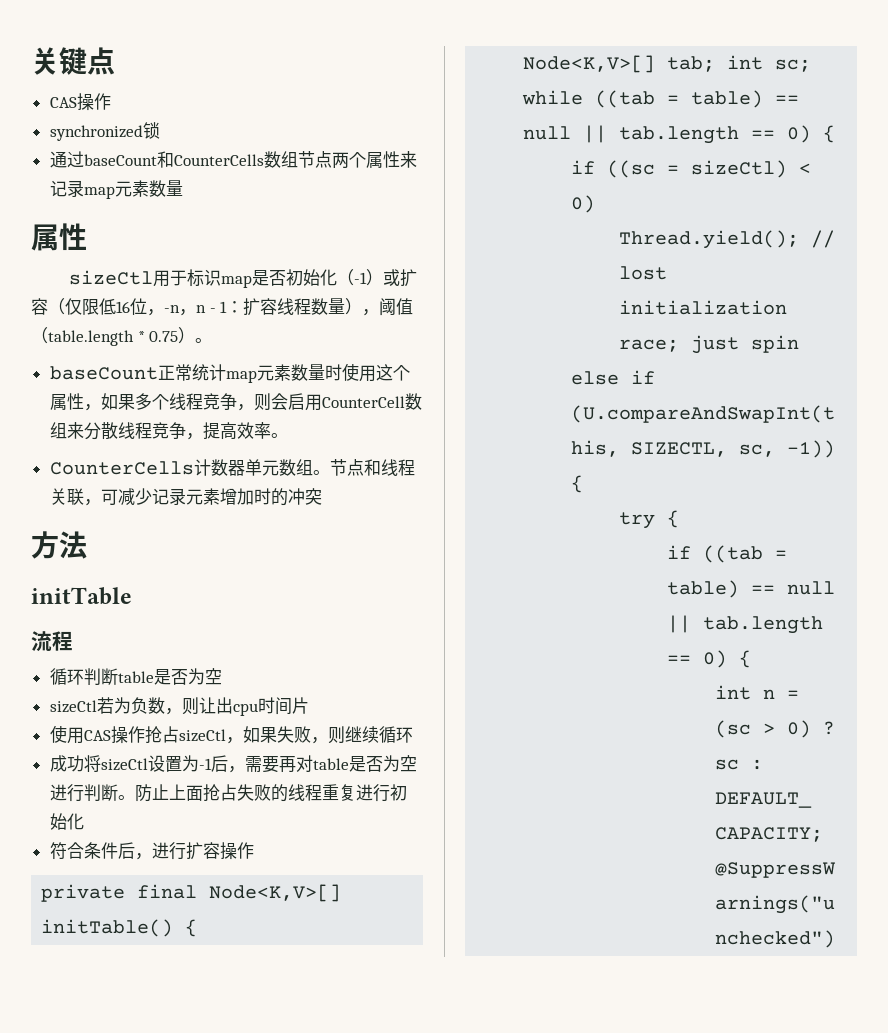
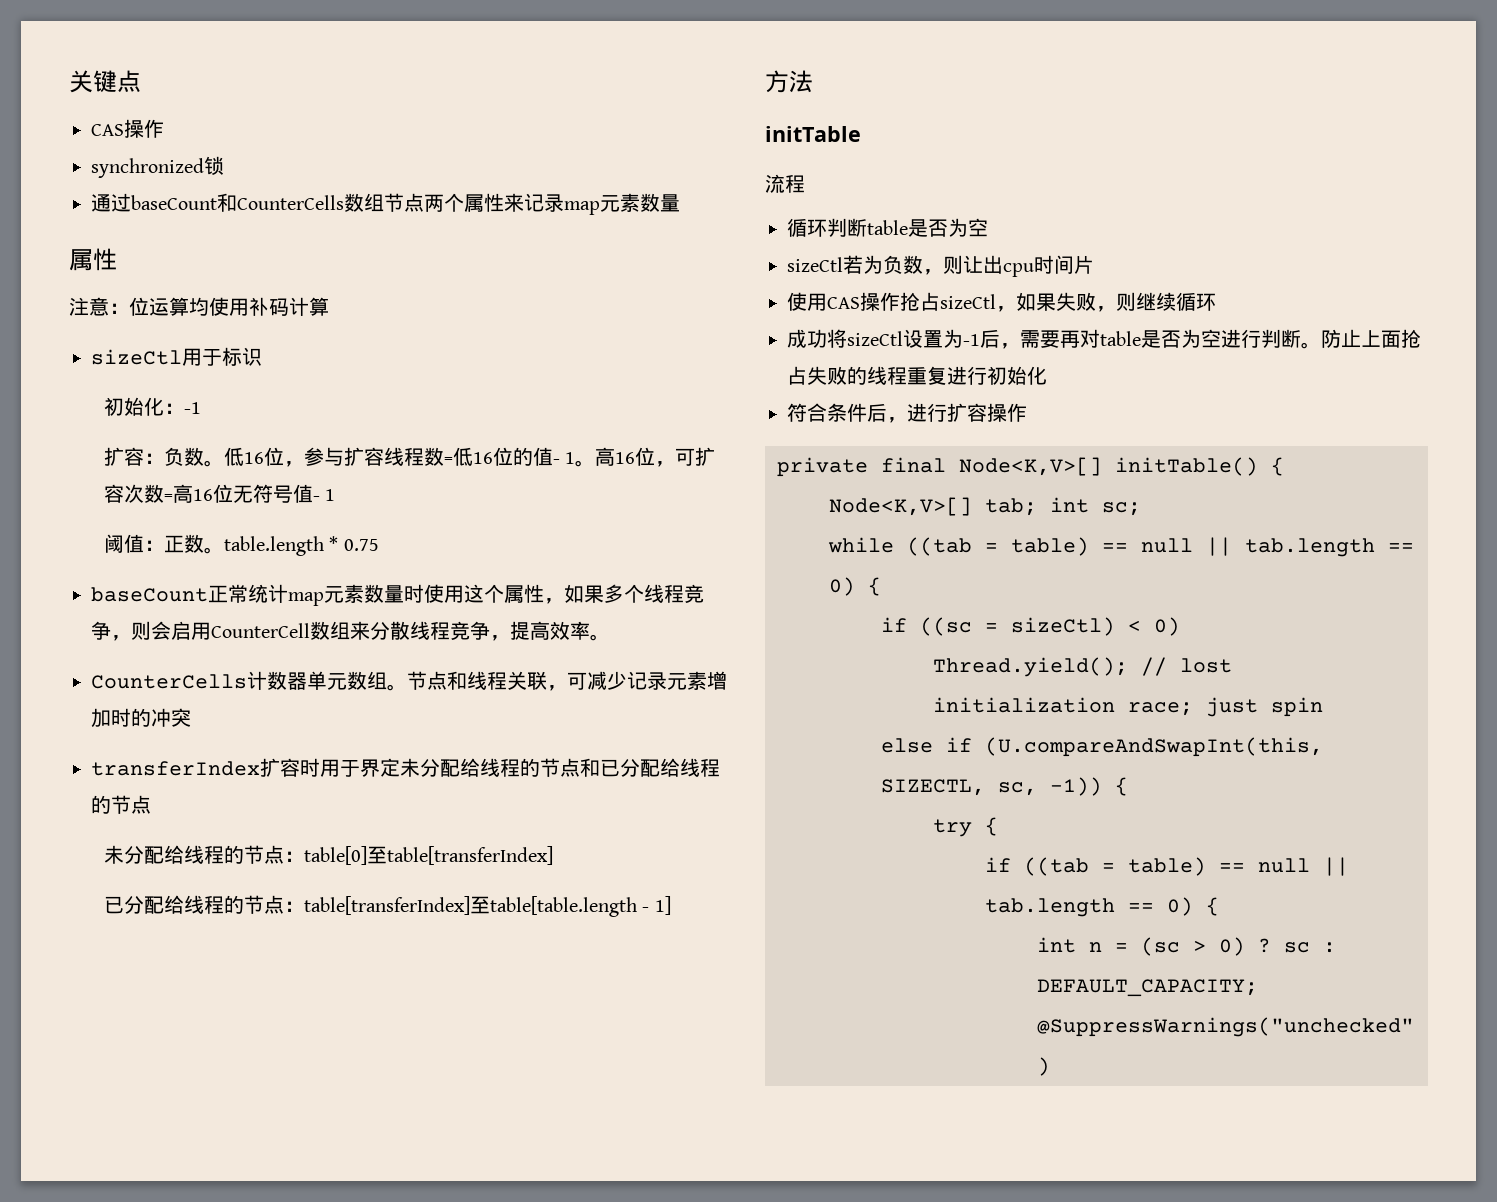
[69,269,418,288] [31,298,414,316] [31,327,48,344] sizeCtl用于标识map是否初始化（-1）或扩容（仅限低16位，-n，n - 1：扩容线程数量），阈值（ -> [69,297,329,316] [91,347,262,366] [104,397,202,416] [104,447,716,467] [104,484,336,503] [104,534,225,554] 注意：位运算均使用补码计算 // sizeCtl用于标识 // 初始化：-1 // 扩容：负数。低16位，参与扩容线程数=低16位的值- 1。高16位，可扩容次数=高16位无符号值- 1 // 阈值：正数。
[178,327,213,344] ）。 -> (379, 545) none
(322, 496) none -> [91,758,720,777] [91,795,151,814] [104,845,554,865] [104,895,671,917] // transferIndex扩容时用于界定未分配给线程的节点和已分配给线程的节点 // 未分配给线程的节点：table[0]至table[transferIndex] // 已分配给线程的节点：table[transferIndex]至table[table.length - 1]

